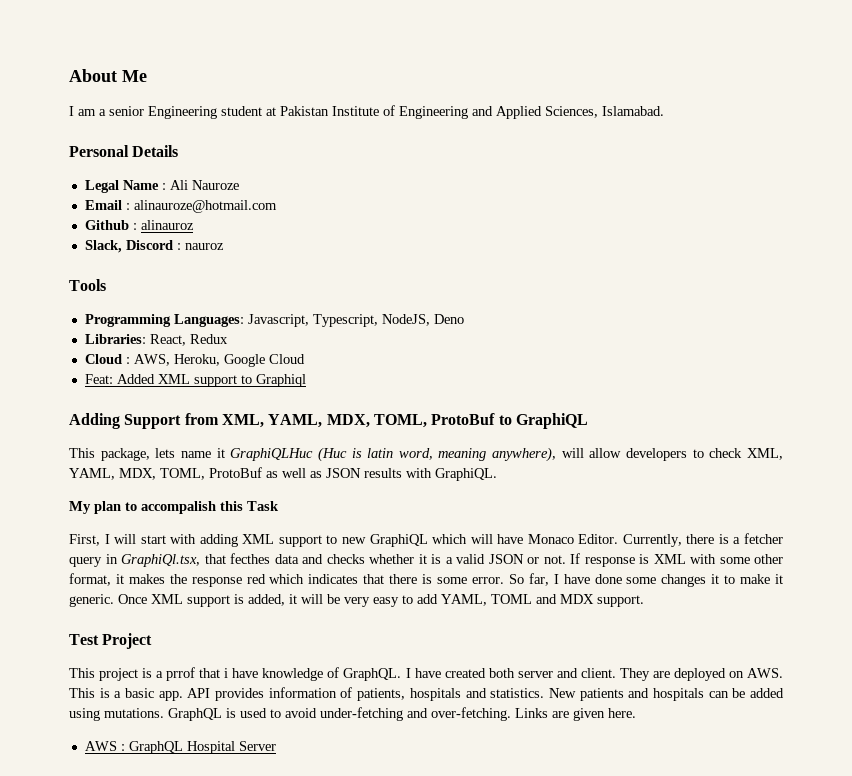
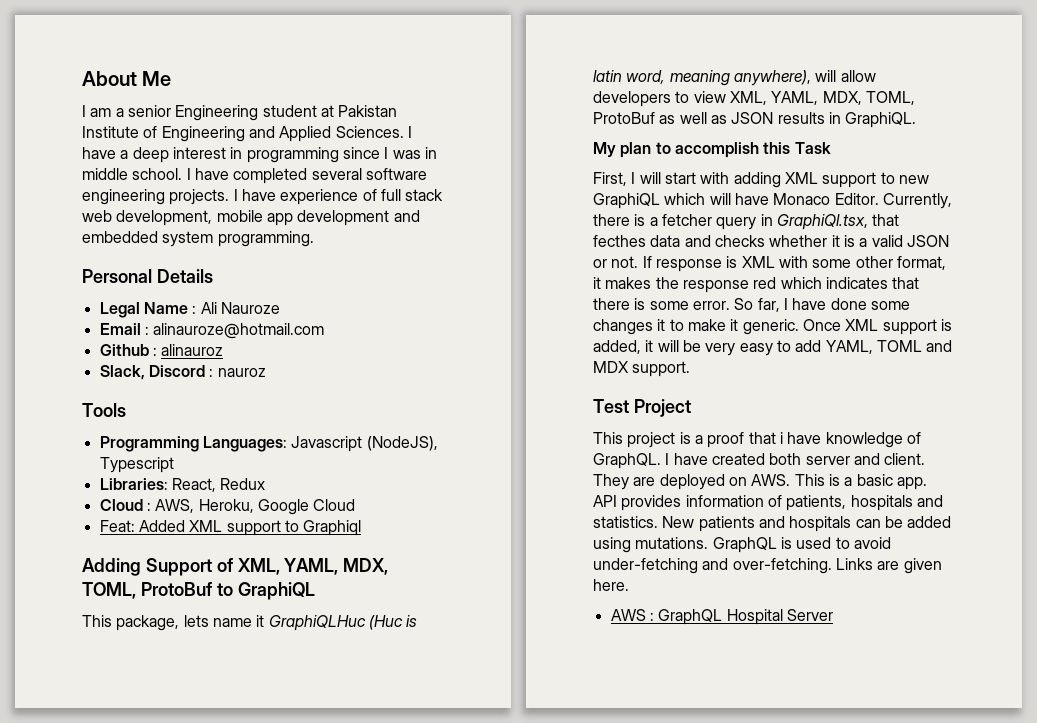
[545,106,664,118] Sciences, Islamabad. -> [335,126,412,138] [82,147,437,163] [82,168,427,184] [82,189,444,205] [82,210,420,226] [82,231,314,247] Sciences. I have a deep interest in programming since I was in middle school. I have completed several software engineering projects. I have experience of full stack web development, mobile app development and embedded system programming.
[247,314,464,327] Javascript, Typescript, NodeJS, Deno -> [291,436,438,452] [99,457,174,473] Javascript (NodeJS), Typescript
[184,413,219,425] from -> [216,558,233,572] of
[709,448,743,458] check -> [693,91,726,103] view
[406,468,432,478] with -> [828,112,841,124] in
[141,501,216,514] accompalish -> [674,142,759,158] accomplish
[166,667,196,681] prrof -> [707,432,745,448] proof

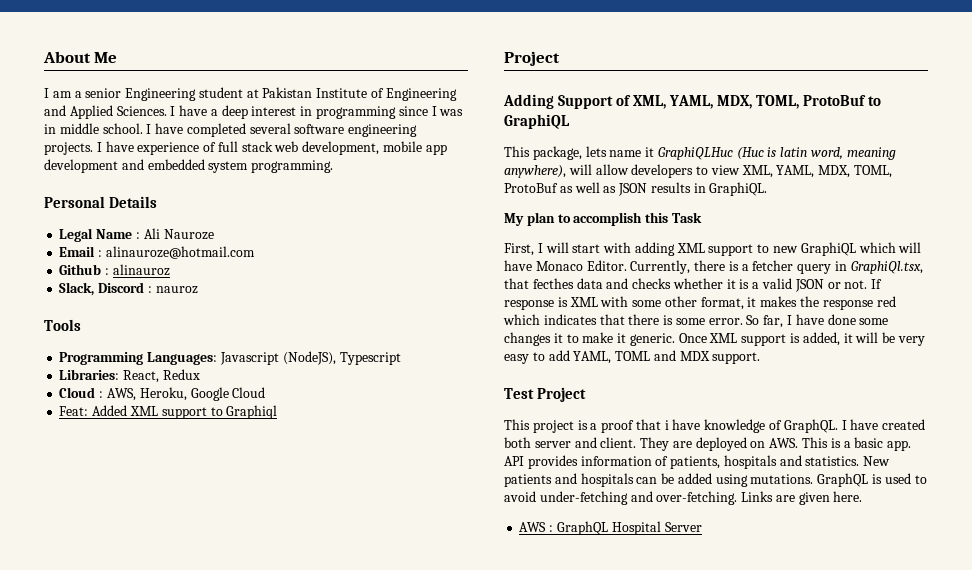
(362, 528) none -> [504,51,560,66] // Project

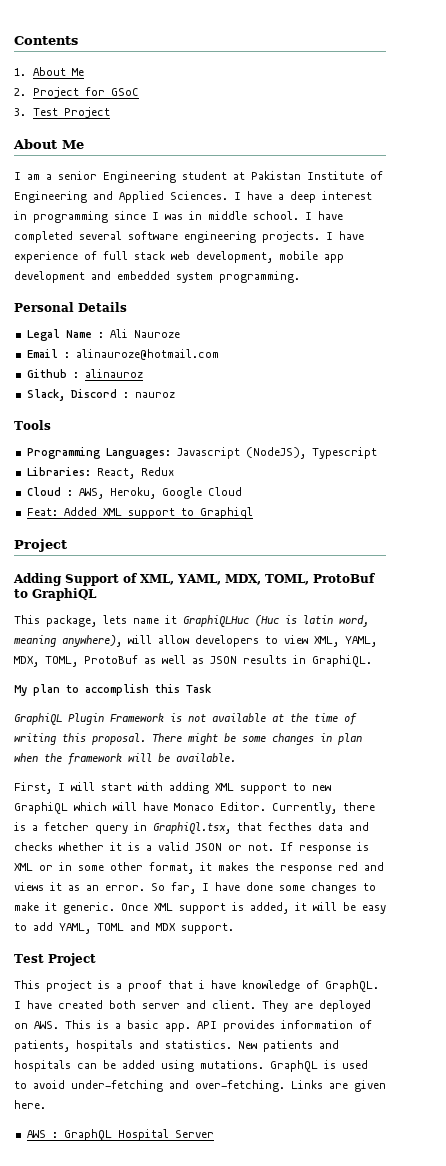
(43, 57) none -> [14,36,78,45] [14,67,85,76] [14,87,140,98] [14,107,111,118] Contents // 1. About Me // 2. Project for GSoC // 3. Test Project //
(702, 217) none -> [14,713,357,725] [14,733,362,745] [14,753,236,765] // GraphiQL Plugin Framework is not available at the time of writing this proposal. There might be some changes in plan when the framework will be available.
[600,296,629,307] with -> [39,862,72,871] or in
[503,314,705,325] which indicates that there is some -> [364,862,384,871] [14,882,99,891] and views it as an
[553,333,563,343] it -> (357, 888) none
[897,336,925,346] very -> (356, 906) none

